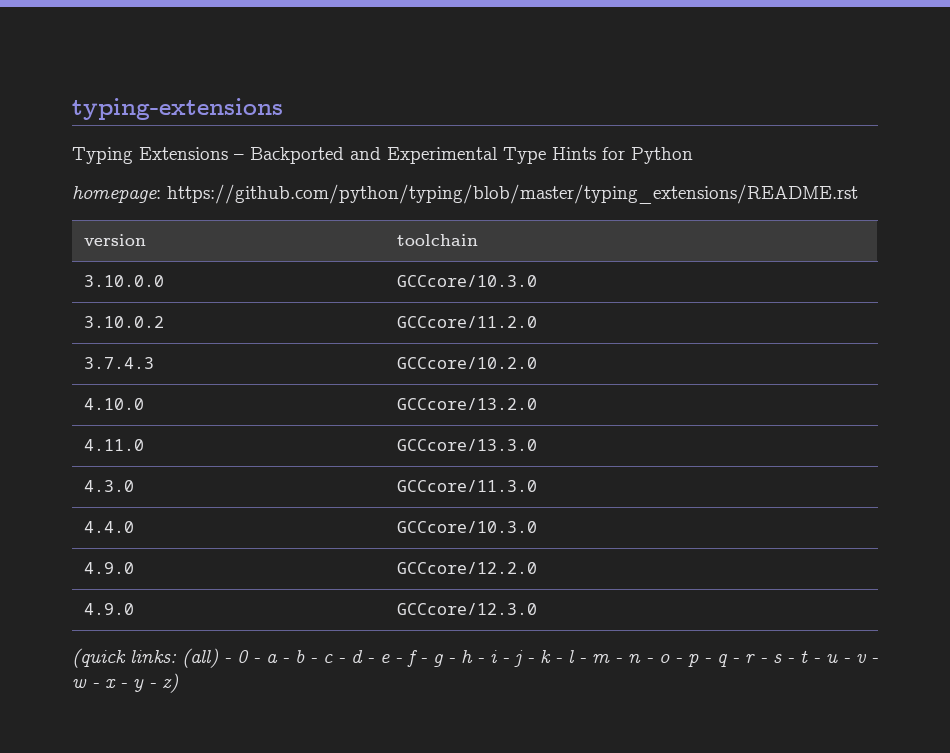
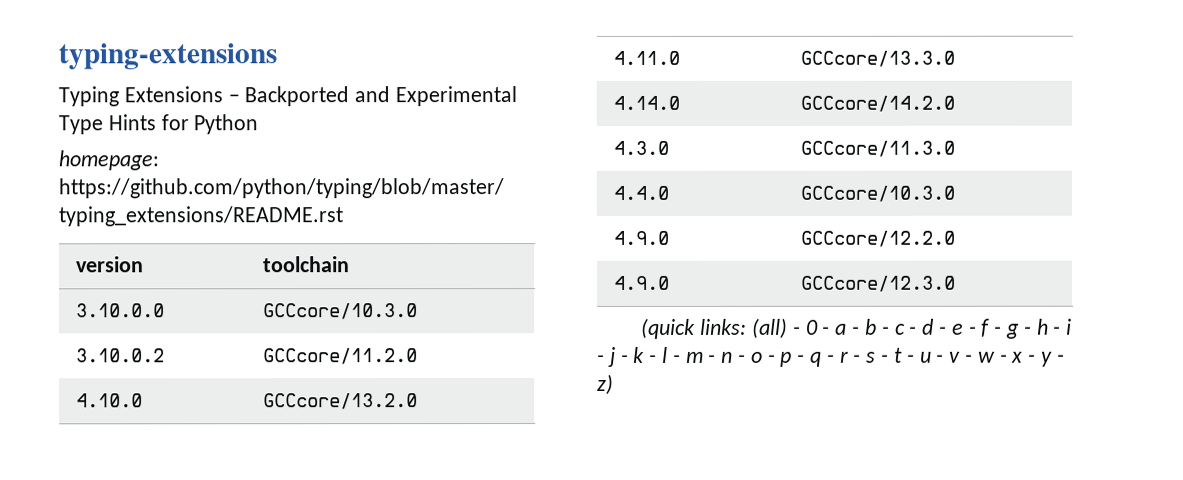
[84,357,155,369] [397,357,538,369] // 3.7.4.3 | GCCcore/10.2.0 -> (418, 356) none
(538, 445) none -> [612,95,680,110] [799,95,955,112] // 4.14.0 | GCCcore/14.2.0

